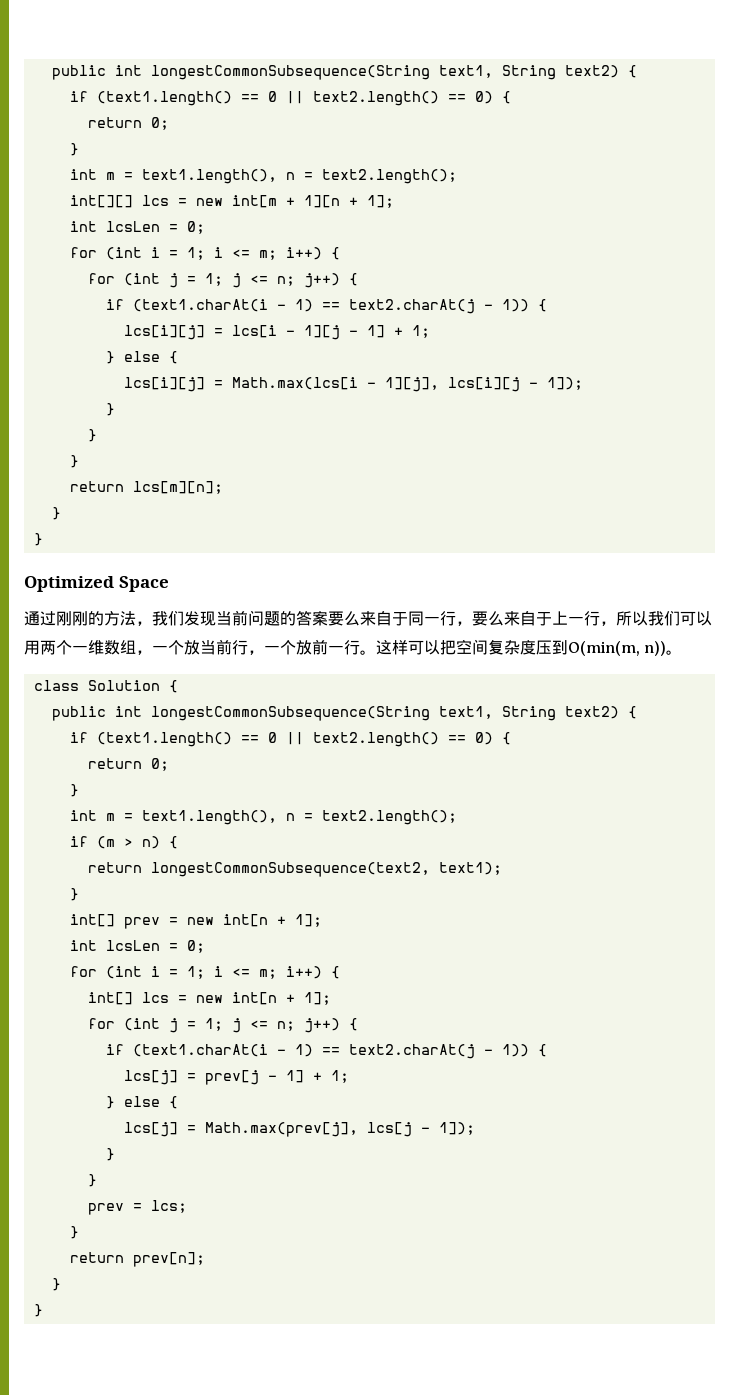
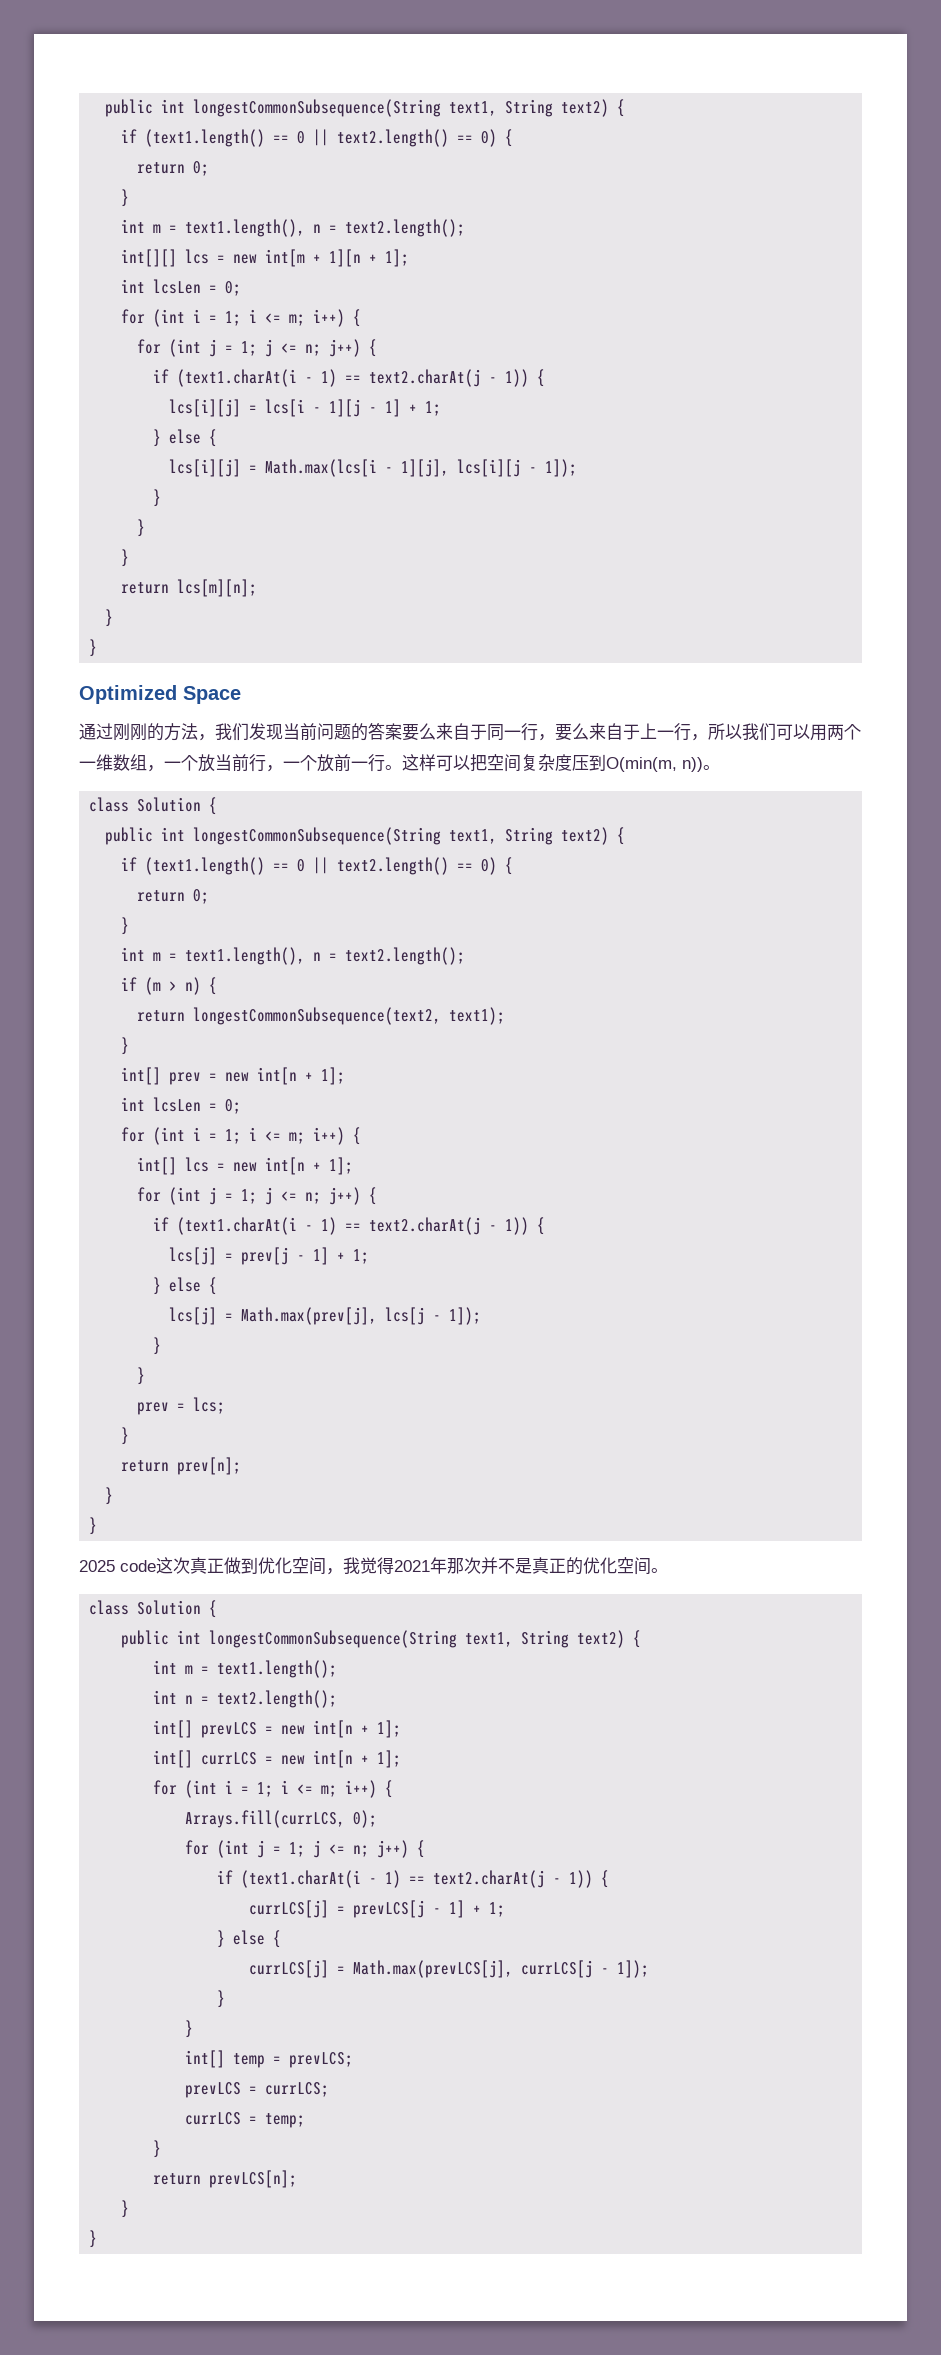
(43, 1310) none -> [79,1557,668,1575] [89,1600,218,1618] [121,1630,642,1648] [153,1660,338,1678] [153,1690,338,1708] [153,1720,402,1738] [153,1750,402,1768] [153,1780,394,1798] [185,1810,378,1828] [185,1840,426,1858] [217,1870,610,1888] [249,1900,506,1918] [217,1930,282,1948] [249,1960,650,1978] [217,1990,226,2008] [185,2020,194,2038] [185,2050,354,2068] [185,2082,330,2098] [185,2112,306,2128] [153,2140,162,2158] [153,2170,298,2188] [121,2200,130,2218] [89,2230,98,2248] // 2025 code这次真正做到优化空间，我觉得2021年那次并不是真正的优化空间。 // class Solution { // public int longestCommonSubsequence(String text1, String text2) { // int m = text1.length(); // int n = text2.length(); // int[] prevLCS = new int[n + 1]; // int[] currLCS = new int[n + 1]; // for (int i = 1; i <= m; i++) { // Arrays.fill(currLCS, 0); // for (int j = 1; j <= n; j++) { // if (text1.charAt(i - 1) == text2.charAt(j - 1)) { // currLCS[j] = prevLCS[j - 1] + 1; // } else { // currLCS[j] = Math.max(prevLCS[j], currLCS[j - 1]); // } // } // int[] temp = prevLCS; // prevLCS = currLCS; // currLCS = temp; // } // return prevLCS[n]; // } // }

